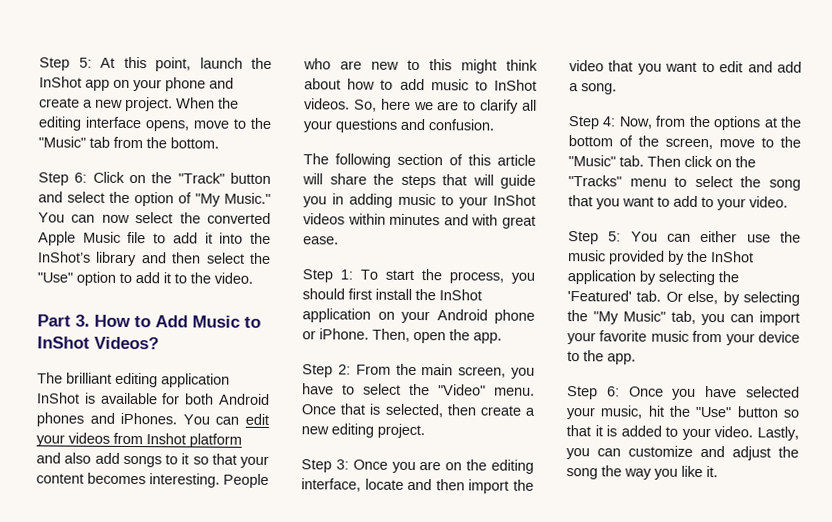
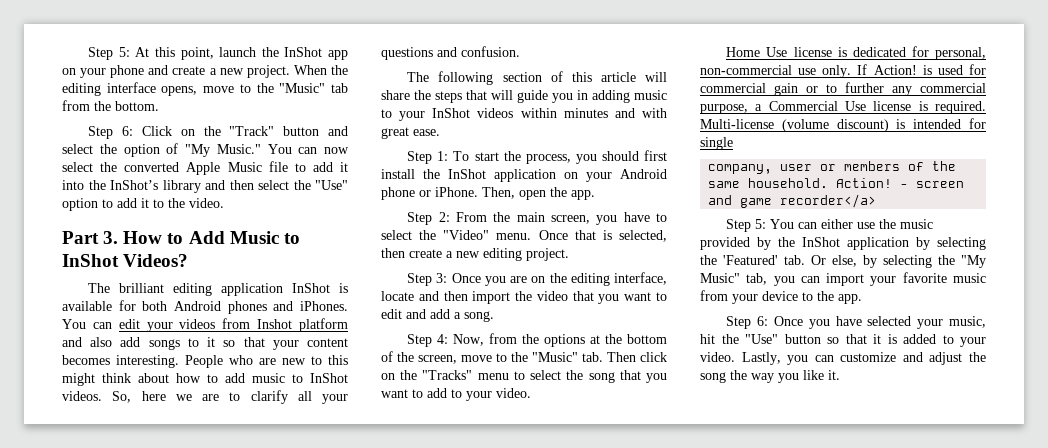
(788, 202) none -> [726,46,986,60] [700,64,986,78] [700,82,986,96] [700,101,986,114] [700,118,986,132] [700,137,733,150] [708,161,957,174] [708,178,965,188] [708,194,877,208] // Home Use license is dedicated for personal, non-commercial use only. If Action! is used for commercial gain or to further any commercial purpose, a Commercial Use license is required. Multi-license (volume discount) is intended for single // company, user or members of the same household. Action! - screen and game recorder</a>

